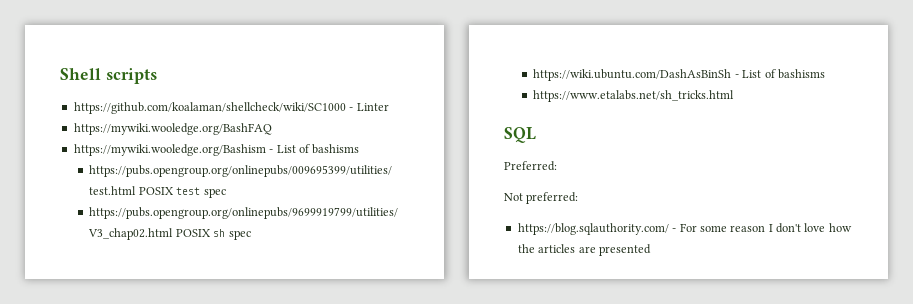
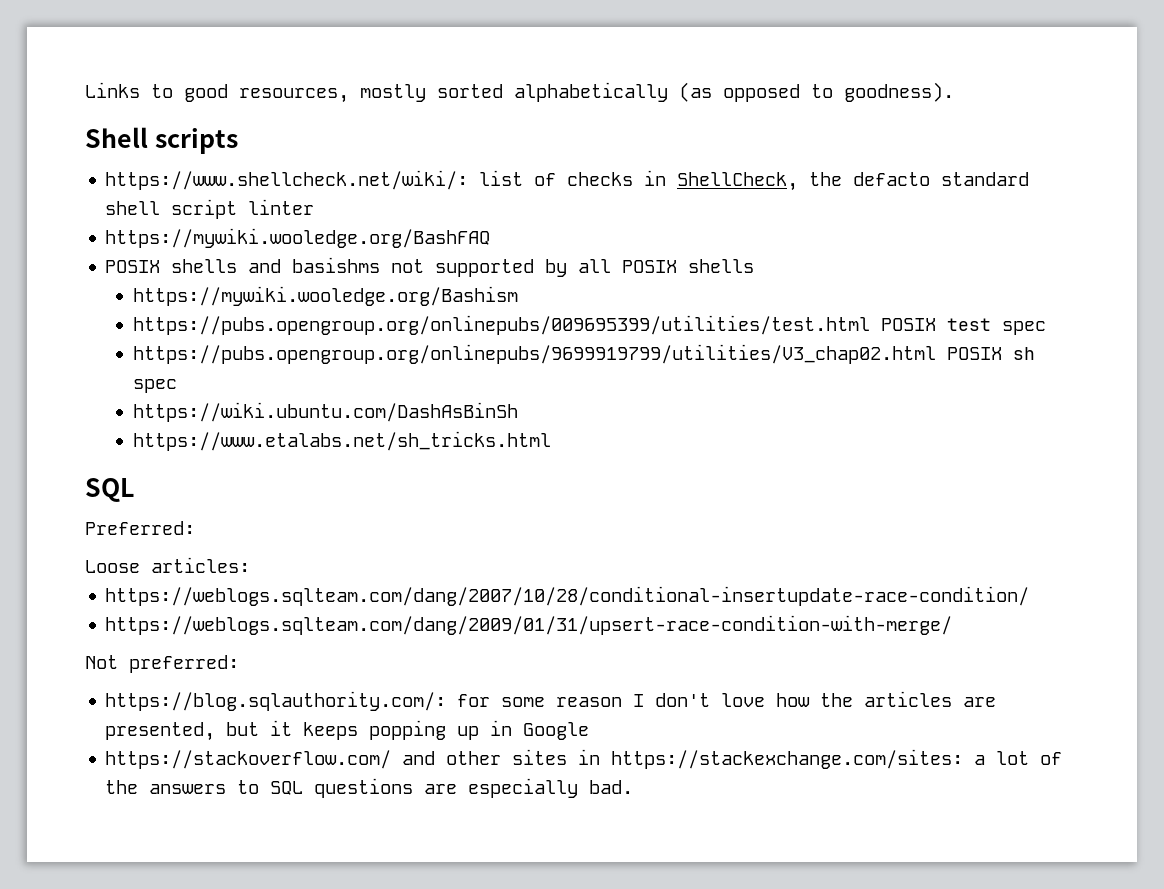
[60,68,157,84] [73,102,389,114] [73,123,272,135] [73,144,360,156] Shell scripts // https://github.com/koalaman/shellcheck/wiki/SC1000 - Linter // https://mywiki.wooledge.org/BashFAQ // https://mywiki.wooledge.org/Bashism - List of bashisms -> [85,82,954,103] [85,127,238,154] [105,170,1030,191] [105,199,315,219] [105,228,491,248] [105,257,755,277] [132,286,518,306] Links to good resources, mostly sorted alphabetically (as opposed to goodness). // Shell scripts // https://www.shellcheck.net/wiki/: list of checks in ShellCheck, the defacto standard shell script linter // https://mywiki.wooledge.org/BashFAQ // POSIX shells and basishms not supported by all POSIX shells // https://mywiki.wooledge.org/Bashism
[734,69,825,79] - List of bashisms -> (518, 412) none
(557, 166) none -> [85,557,250,573] [105,586,1030,606] [105,615,953,635] // Loose articles: // https://weblogs.sqlteam.com/dang/2007/10/28/conditional-insertupdate-race-condition/ // https://weblogs.sqlteam.com/dang/2009/01/31/upsert-race-condition-with-merge/
[517,223,697,235] https://blog.sqlauthority.com/ - For -> [105,691,491,711] https://blog.sqlauthority.com/: for
[598,244,651,256] presented -> [105,720,590,741] [105,749,1063,769] [105,778,634,798] presented, but it keeps popping up in Google // https://stackoverflow.com/ and other sites in https://stackexchange.com/sites: a lot of the answers to SQL questions are especially bad.

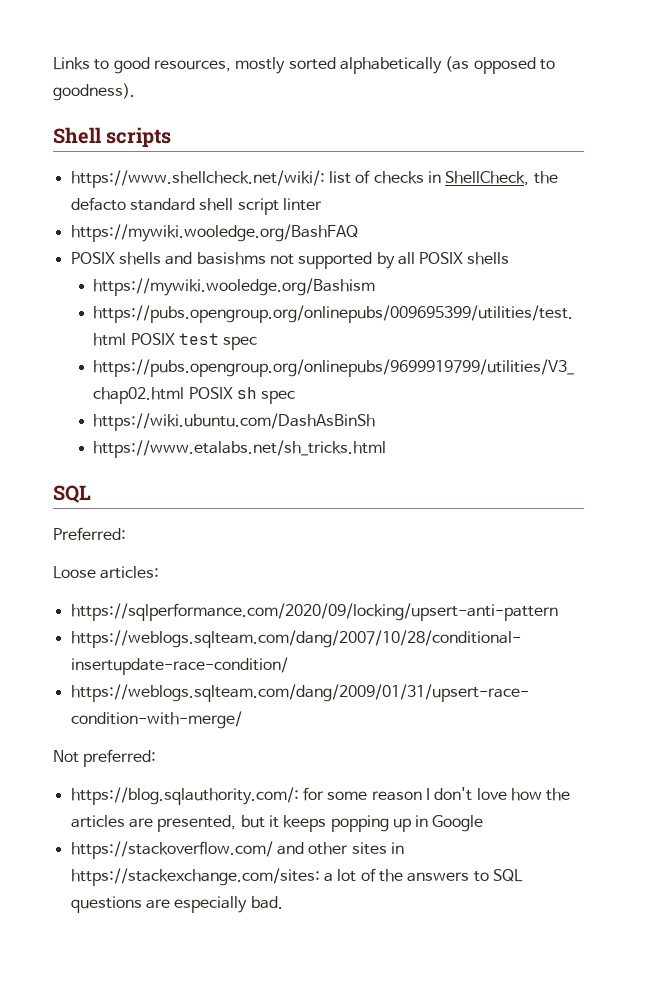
(250, 565) none -> [70,603,558,621] // https://sqlperformance.com/2020/09/locking/upsert-anti-pattern

